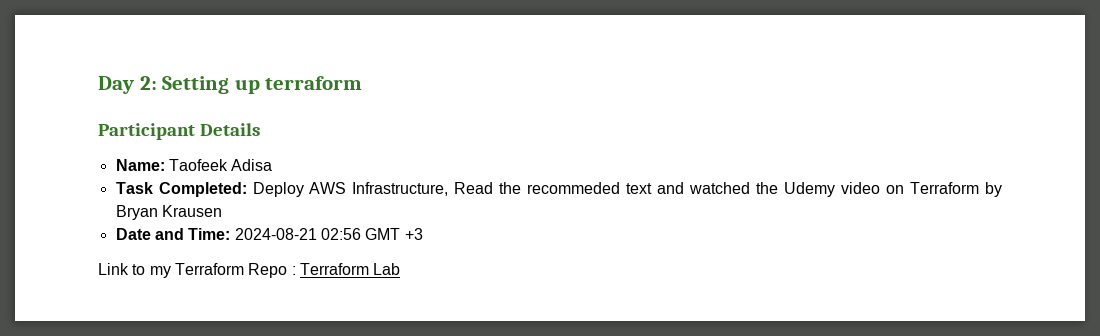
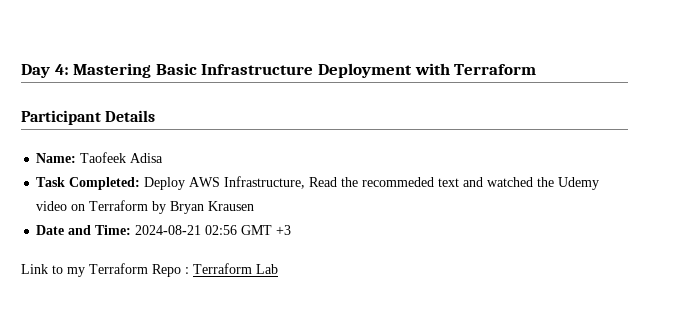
[139,76,363,94] 2: Setting up terraform -> [54,63,537,78] 4: Mastering Basic Infrastructure Deployment with Terraform

